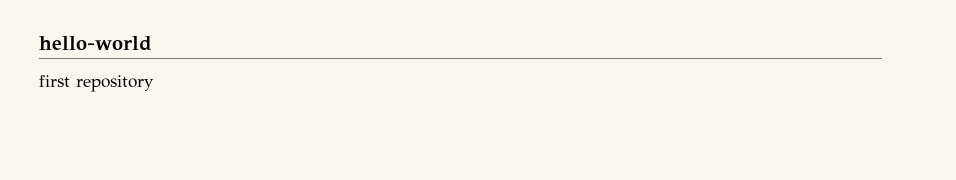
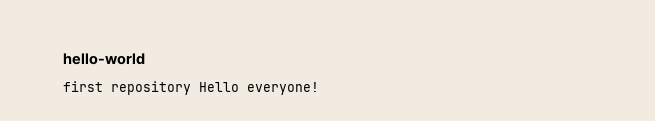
(154, 83) none -> [199,82,319,95] Hello everyone!

